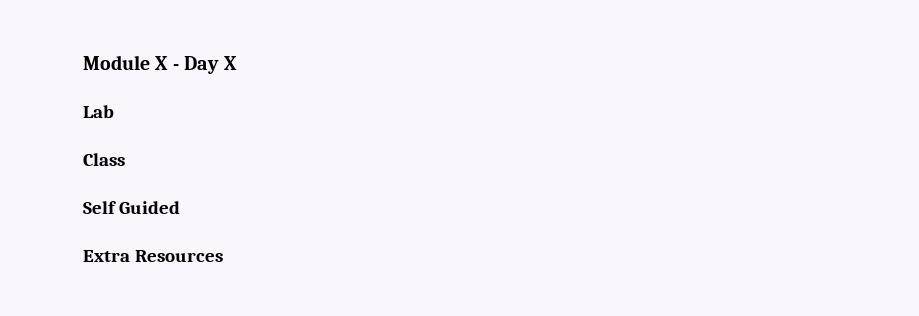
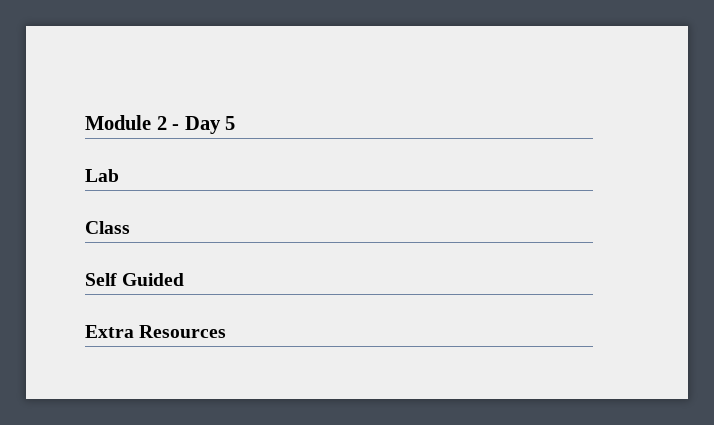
[155,56,169,70] X -> [156,116,167,130] 2
[223,56,237,70] X -> [225,116,236,130] 5

